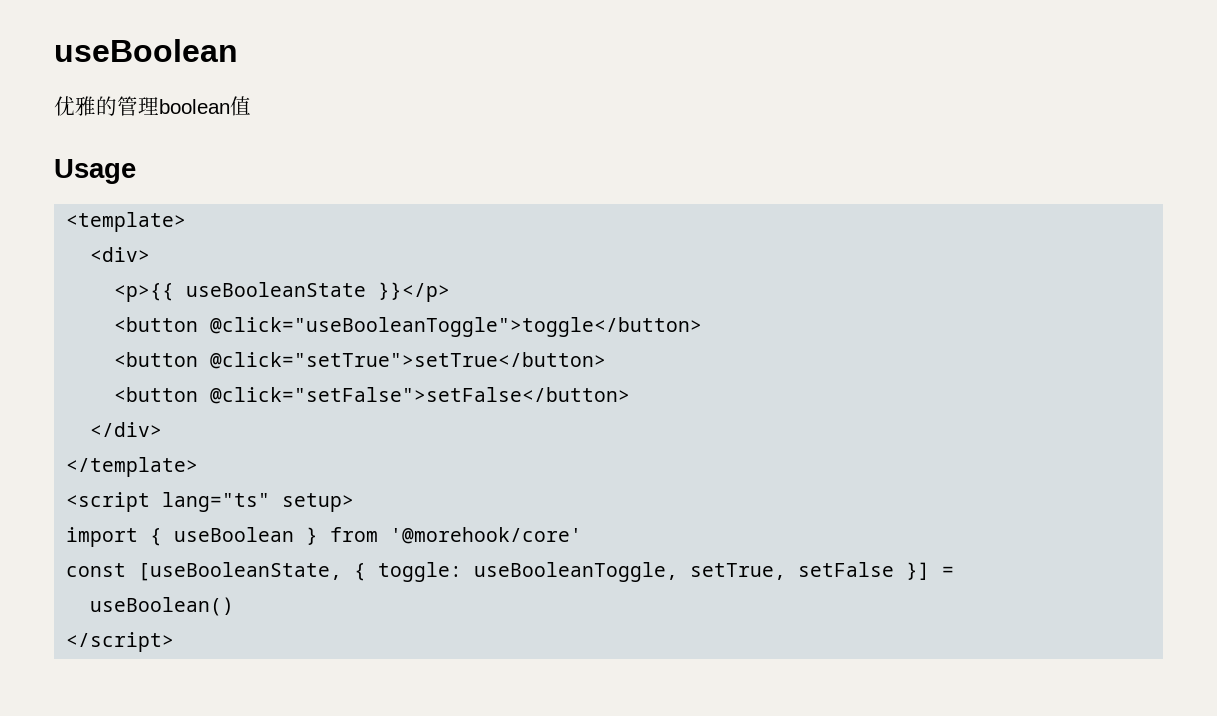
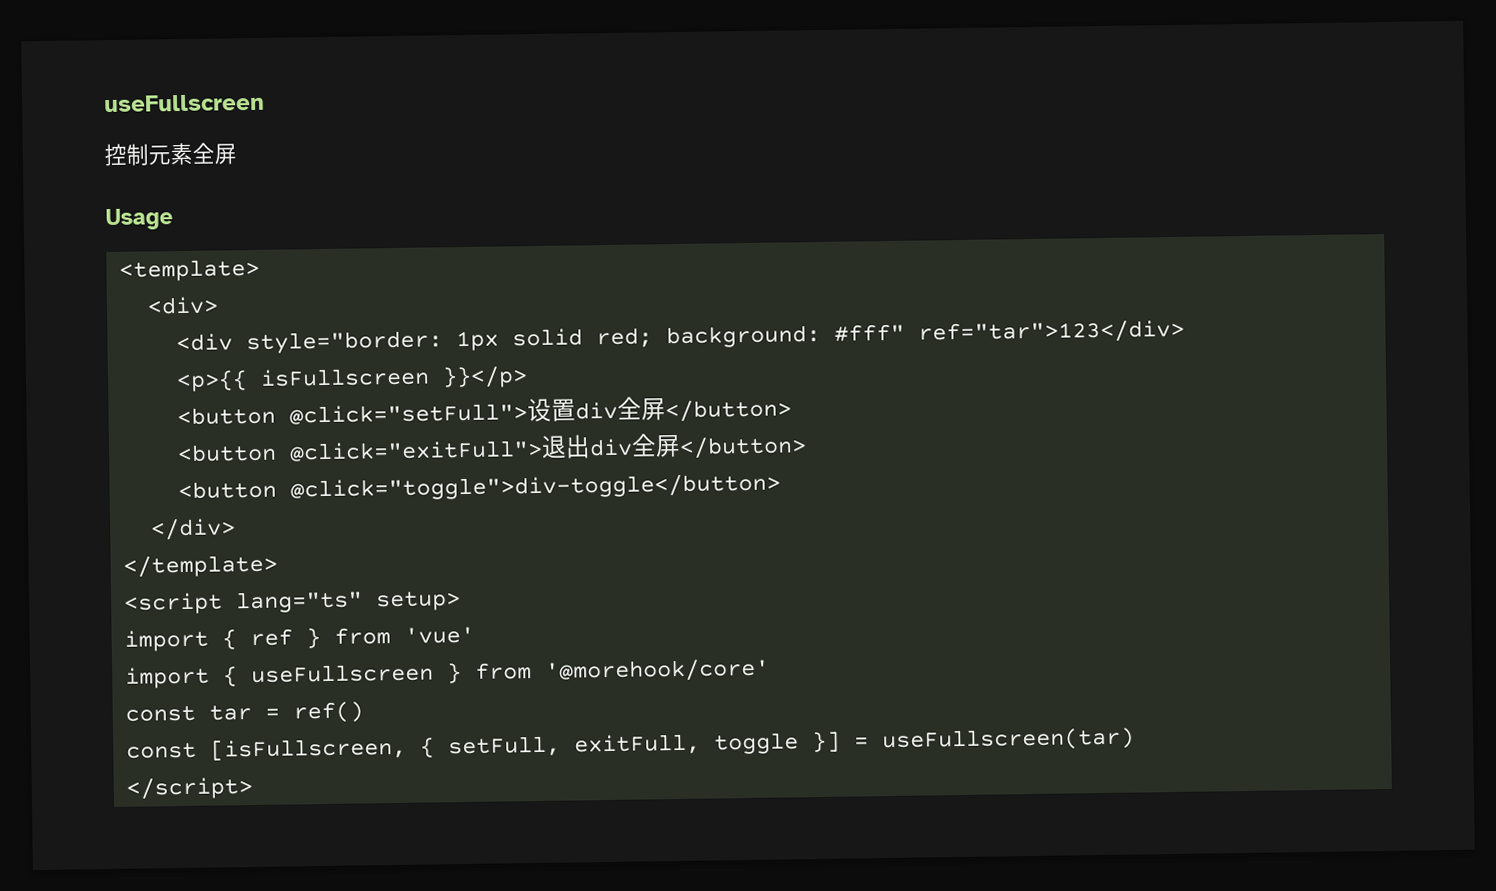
[54,39,238,62] [54,96,251,116] [54,159,136,184] [66,212,187,232] [90,247,151,262] useBoolean // 优雅的管理boolean值 // Usage // <template> // <div> -> [103,93,265,113] [104,142,237,167] [105,208,173,231] [118,258,260,282] [146,296,219,315] [175,319,1185,355] useFullscreen // 控制元素全屏 // Usage // <template> // <div> // <div style="border: 1px solid red; background: #fff" ref="tar">123</div>
[186,282,367,297] useBooleanState -> [259,367,430,387] isFullscreen
[210,317,703,337] [114,352,607,369] [114,387,631,404] @click="useBooleanToggle">toggle</button> // <button @click="setTrue">setTrue</button> // <button @click="setFalse">setFalse</button> -> [288,396,792,425] [176,433,807,463] [177,473,781,502] @click="setFull">设置div全屏</button> // <button @click="exitFull">退出div全屏</button> // <button @click="toggle">div-toggle</button>
[174,527,583,545] [66,562,895,582] useBoolean } from '@morehook/core' // const [useBooleanState, { toggle: useBooleanToggle, setTrue, setFalse -> [249,626,475,649] [124,658,770,689] [124,701,364,724] [125,732,799,761] ref } from 'vue' // import { useFullscreen } from '@morehook/core' // const tar = ref() // const [isFullscreen, { setFull, exitFull, toggle
[90,597,235,616] // useBoolean() -> [881,727,1135,753] useFullscreen(tar)

